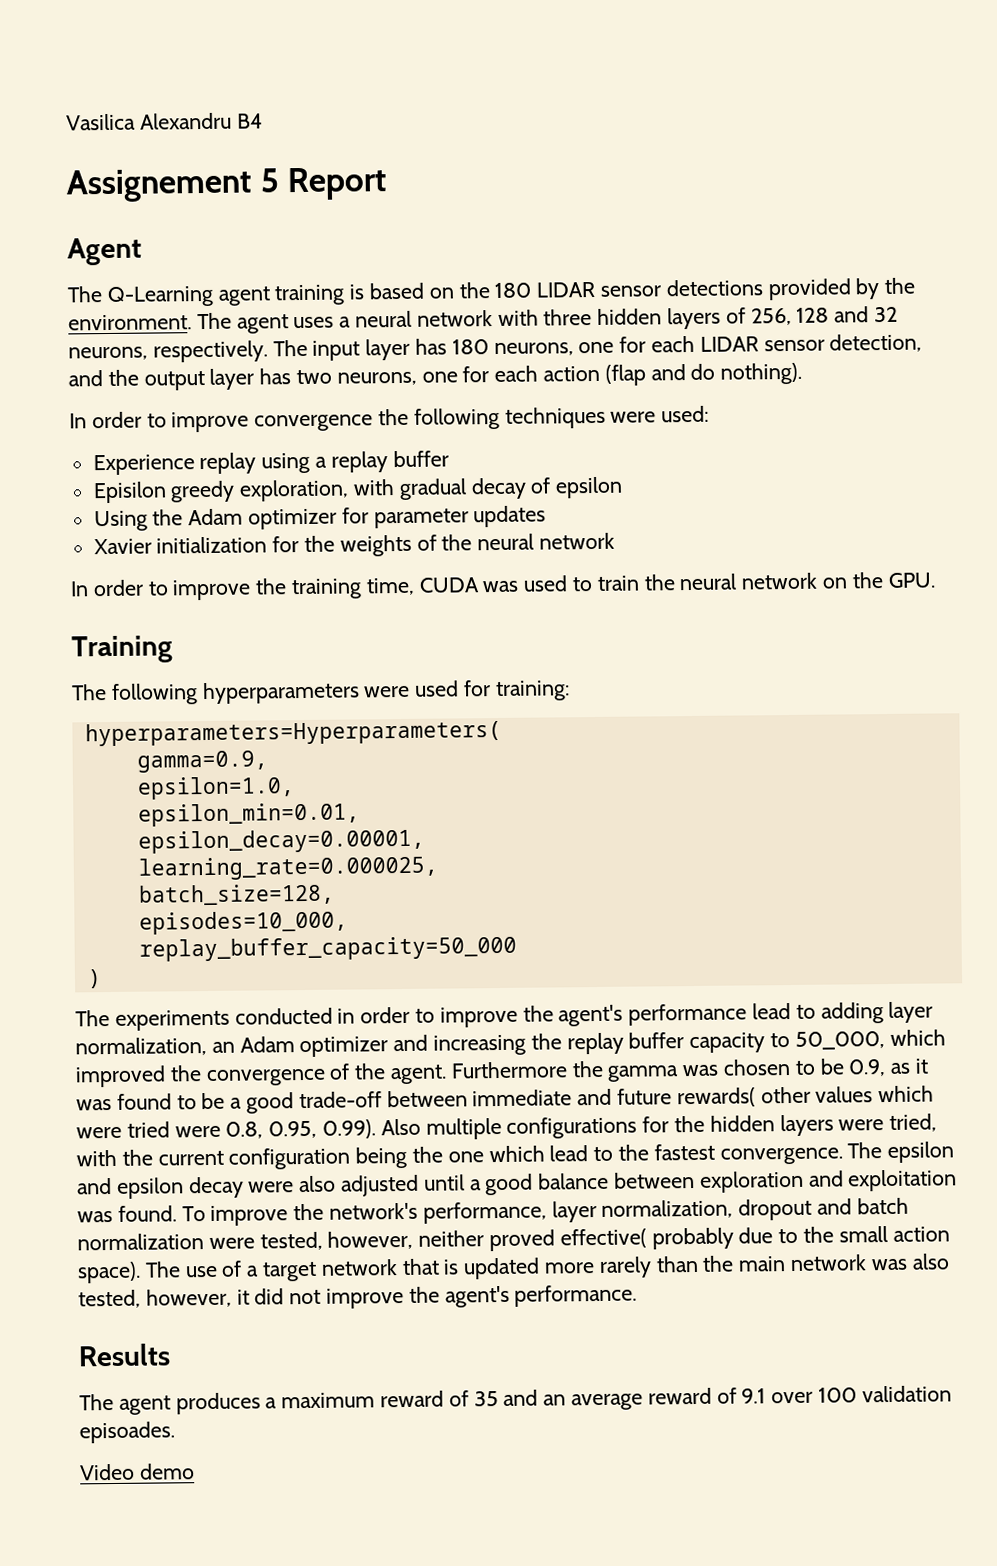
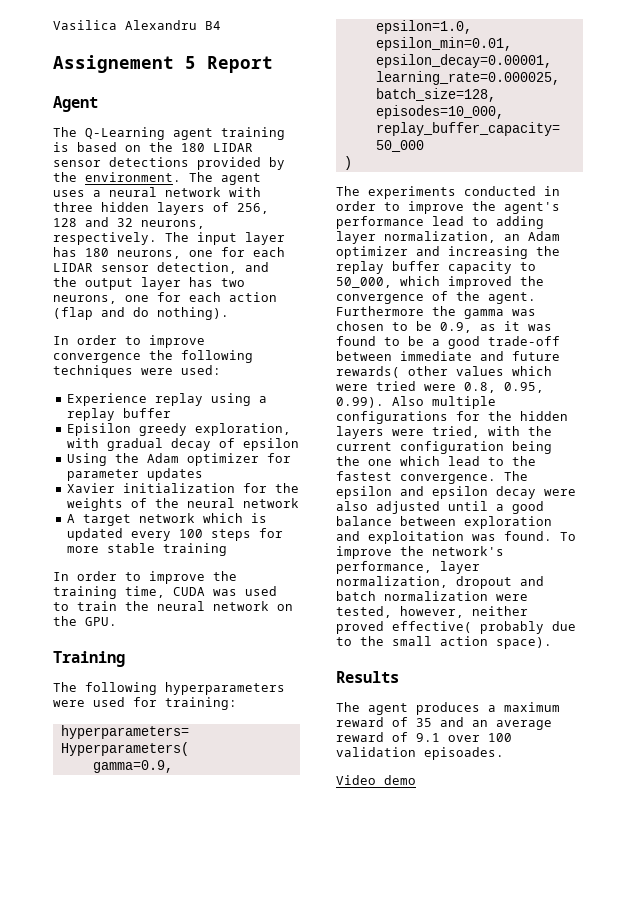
(616, 541) none -> [66,513,267,526] [66,528,283,541] [66,543,227,556] // A target network which is updated every 100 steps for more stable training
[144,1253,950,1282] [78,1284,638,1309] The use of a target network that is updated more rarely than the main network was also tested, however, it did not improve the agent's performance. -> (552, 643) none

